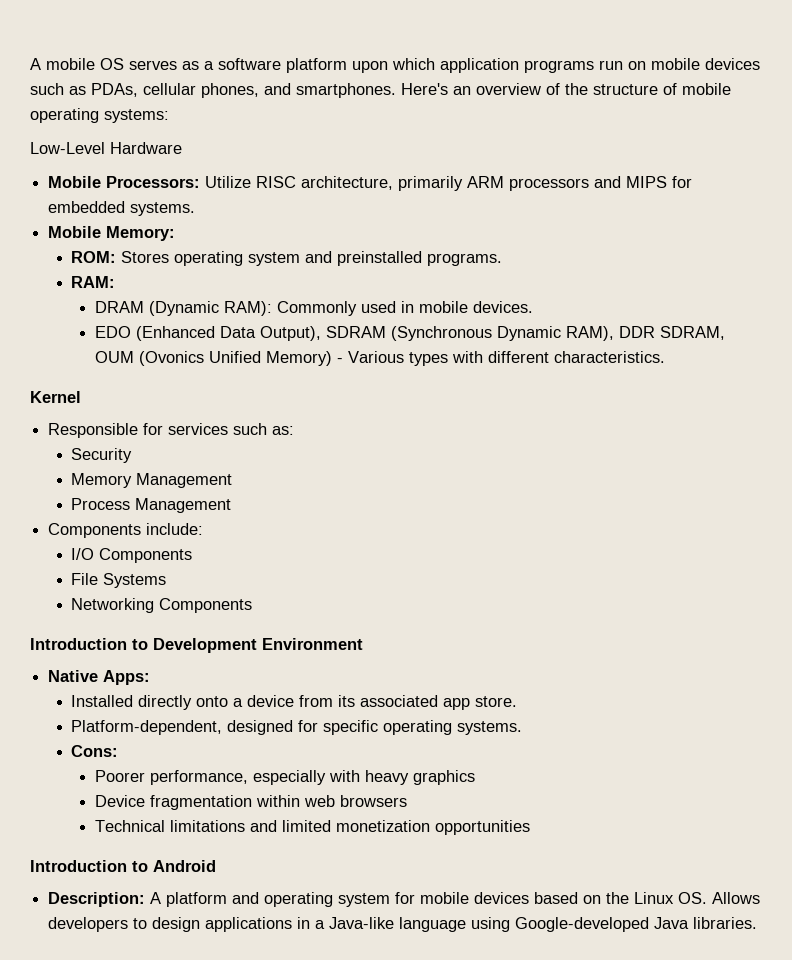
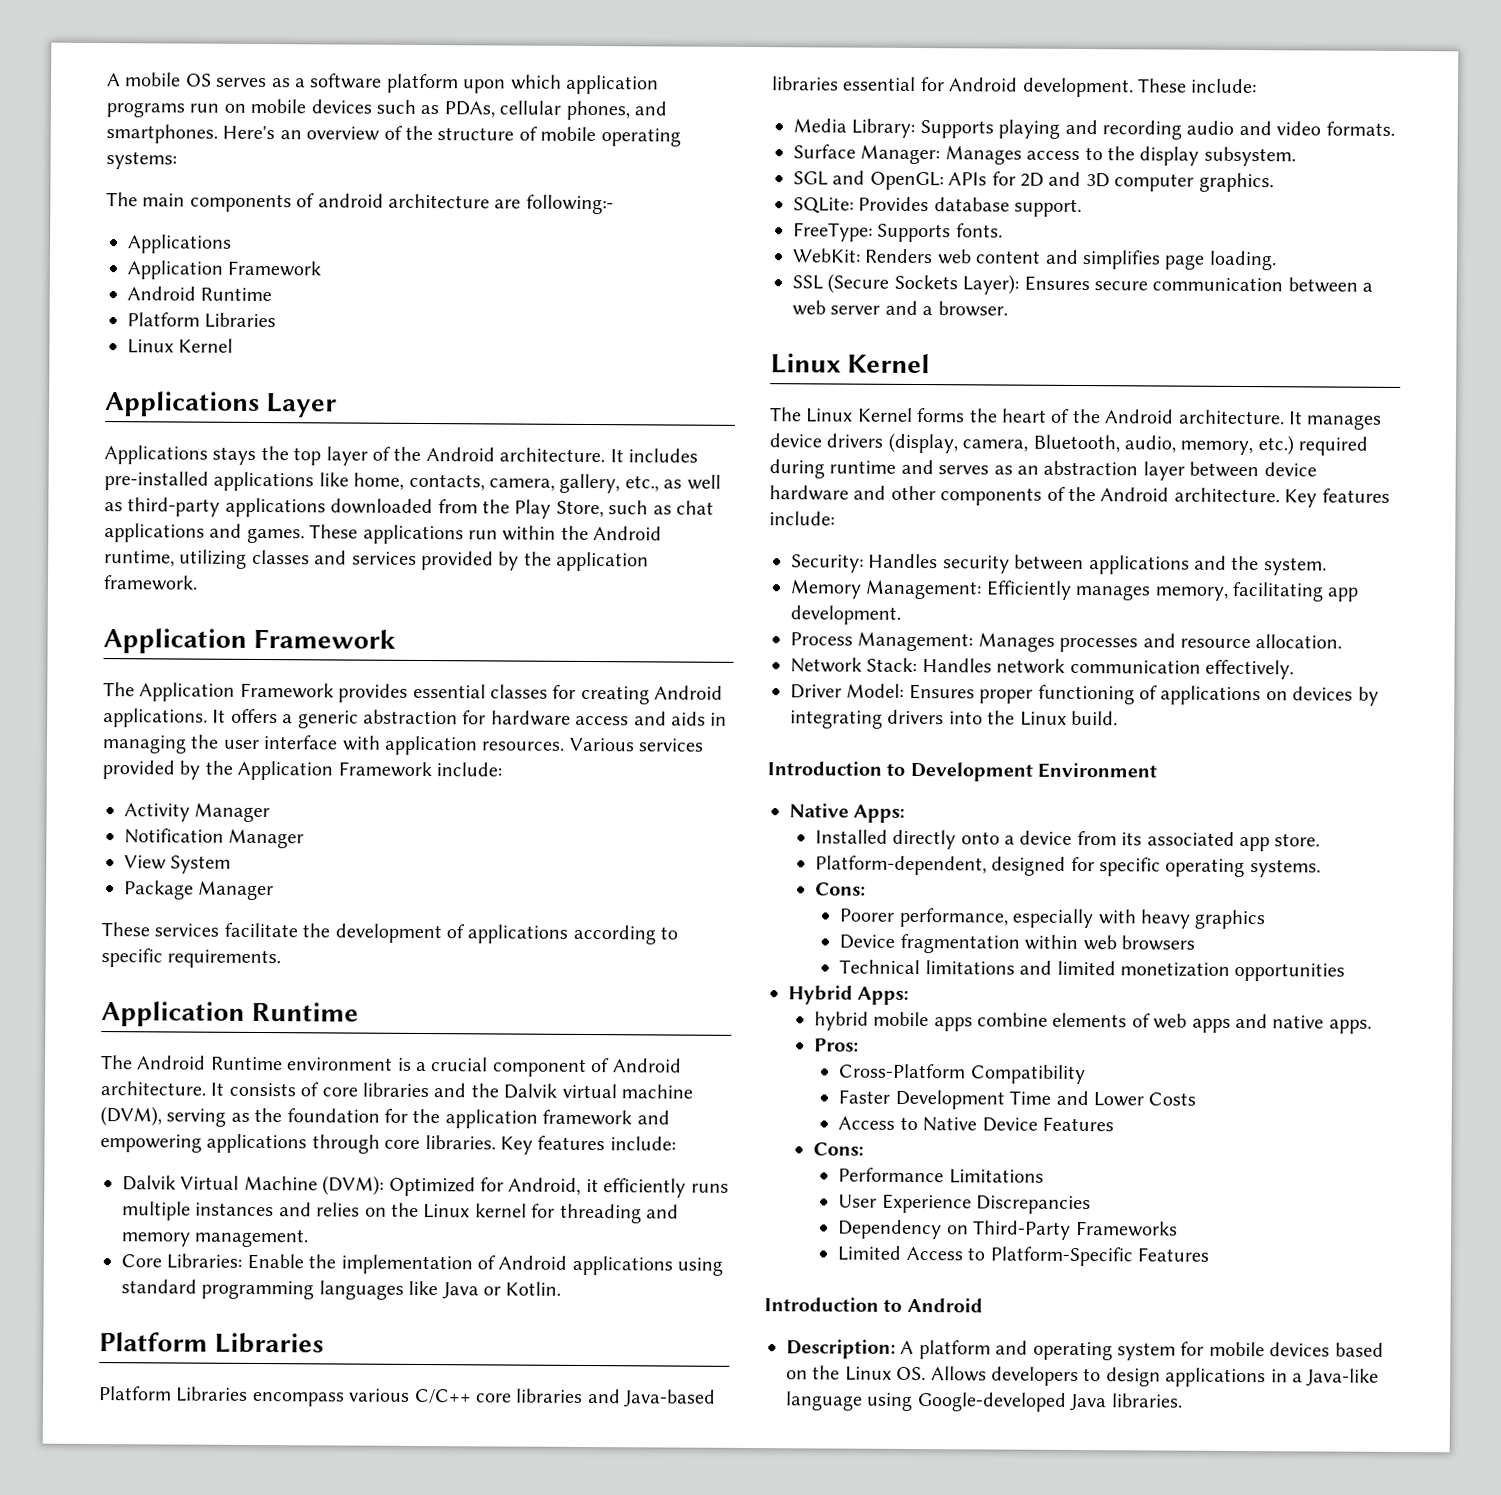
[30,142,182,154] [48,176,693,191] [48,201,196,216] [48,226,176,241] [71,251,503,266] [71,276,116,288] [94,301,533,316] [94,326,725,341] [94,351,665,366] [30,391,81,403] [48,423,295,438] [71,448,133,463] [71,473,233,488] [71,498,232,513] [48,523,204,538] [71,548,193,563] [71,573,167,588] [71,598,253,613] Low-Level Hardware // Mobile Processors: Utilize RISC architecture, primarily ARM processors and MIPS for embedded systems. // Mobile Memory: // ROM: Stores operating system and preinstalled programs. // RAM: // DRAM (Dynamic RAM): Commonly used in mobile devices. // EDO (Enhanced Data Output), SDRAM (Synchronous Dynamic RAM), DDR SDRAM, OUM (Ovonics Unified Memory) - Various types with different characteristics. // Kernel // Responsible for services such as: // Security // Memory Management // Process Management // Components include: // I/O Components // File Systems // Networking Components -> [106,192,614,215] [128,234,232,254] [127,260,322,280] [127,286,273,302] [127,312,277,329] [127,338,234,354] [105,391,338,418] [104,445,698,466] [104,471,721,494] [104,497,714,519] [104,523,663,545] [104,549,650,572] [103,575,198,591] [103,628,397,654] [103,682,724,705] [103,708,728,729] [102,734,705,756] [102,760,502,781] [124,802,271,823] [124,828,305,849] [124,855,232,874] [124,880,275,901] [101,922,679,945] [101,948,282,969] [101,1001,360,1027] [101,1055,682,1078] [100,1081,693,1099] [100,1106,670,1129] [100,1133,676,1155] [122,1175,729,1198] [122,1201,679,1224] [121,1228,310,1248] [121,1253,724,1276] [121,1279,562,1300] [99,1332,325,1354] [99,1386,717,1408] [772,76,1258,98] [793,118,1395,140] [793,144,1296,167] [793,170,1274,193] [793,196,1083,218] [793,222,1003,243] [792,248,1277,271] [792,273,1374,295] [792,300,1008,317] [770,353,931,374] [769,407,1383,430] [769,432,1369,456] [769,459,1317,481] [769,485,1390,508] [769,511,835,526] [791,553,1327,576] [790,579,1359,602] [790,605,901,625] [790,631,1343,653] [790,657,1294,680] [790,683,1379,706] [790,709,1118,729] The main components of android architecture are following:- // Applications // Application Framework // Android Runtime // Platform Libraries // Linux Kernel // Applications Layer // Applications stays the top layer of the Android architecture. It includes pre-installed applications like home, contacts, camera, gallery, etc., as well as third-party applications downloaded from the Play Store, such as chat applications and games. These applications run within the Android runtime, utilizing classes and services provided by the application framework. // Application Framework // The Application Framework provides essential classes for creating Android applications. It offers a generic abstraction for hardware access and aids in managing the user interface with application resources. Various services provided by the Application Framework include: // Activity Manager // Notification Manager // View System // Package Manager // These services facilitate the development of applications according to specific requirements. // Application Runtime // The Android Runtime environment is a crucial component of Android architecture. It consists of core libraries and the Dalvik virtual machine (DVM), serving as the foundation for the application framework and empowering applications through core libraries. Key features include: // Dalvik Virtual Machine (DVM): Optimized for Android, it efficiently runs multiple instances and relies on the Linux kernel for threading and memory management. // Core Libraries: Enable the implementation of Android applications using standard programming languages like Java or Kotlin. // Platform Libraries // Platform Libraries encompass various C/C++ core libraries and Java-based libraries essential for Android development. These include: // Media Library: Supports playing and recording audio and video formats. // Surface Manager: Manages access to the display subsystem. // SGL and OpenGL: APIs for 2D and 3D computer graphics. // SQLite: Provides database support. // FreeType: Supports fonts. // WebKit: Renders web content and simplifies page loading. // SSL (Secure Sockets Layer): Ensures secure communication between a web server and a browser. // Linux Kernel // The Linux Kernel forms the heart of the Android architecture. It manages device drivers (display, camera, Bluetooth, audio, memory, etc.) required during runtime and serves as an abstraction layer between device hardware and other components of the Android architecture. Key features include: // Security: Handles security between applications and the system. // Memory Management: Efficiently manages memory, facilitating app development. // Process Management: Manages processes and resource allocation. // Network Stack: Handles network communication effectively. // Driver Model: Ensures proper functioning of applications on devices by integrating drivers into the Linux build.
(530, 827) none -> [788,985,910,1005] [813,1011,1372,1034] [813,1038,859,1052] [838,1063,1086,1085] [838,1089,1197,1110] [838,1116,1115,1132] [812,1142,864,1156] [838,1167,1044,1184] [838,1193,1092,1215] [838,1219,1178,1240] [837,1245,1210,1267] // Hybrid Apps: // hybrid mobile apps combine elements of web apps and native apps. // Pros: // Cross-Platform Compatibility // Faster Development Time and Lower Costs // Access to Native Device Features // Cons: // Performance Limitations // User Experience Discrepancies // Dependency on Third-Party Frameworks // Limited Access to Platform-Specific Features

